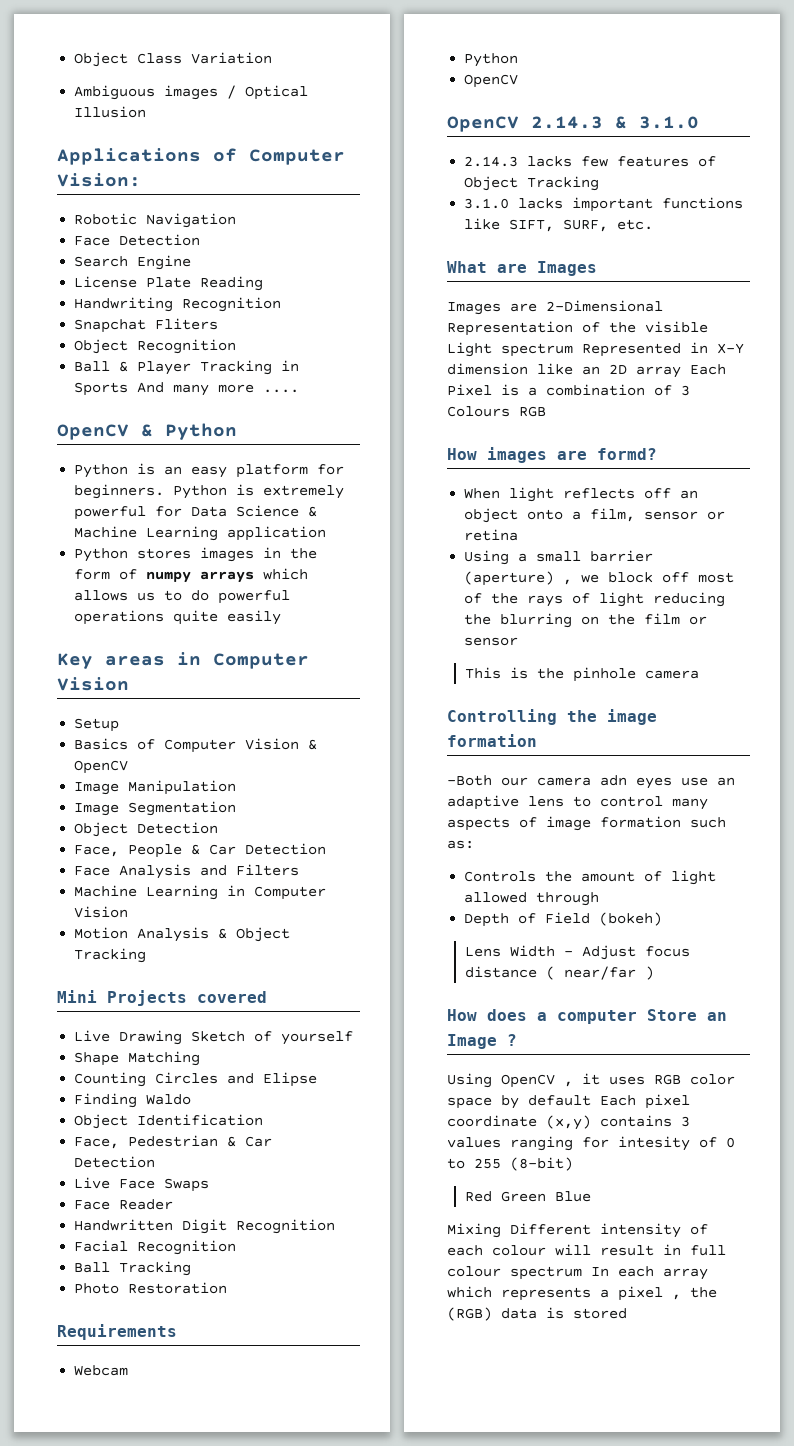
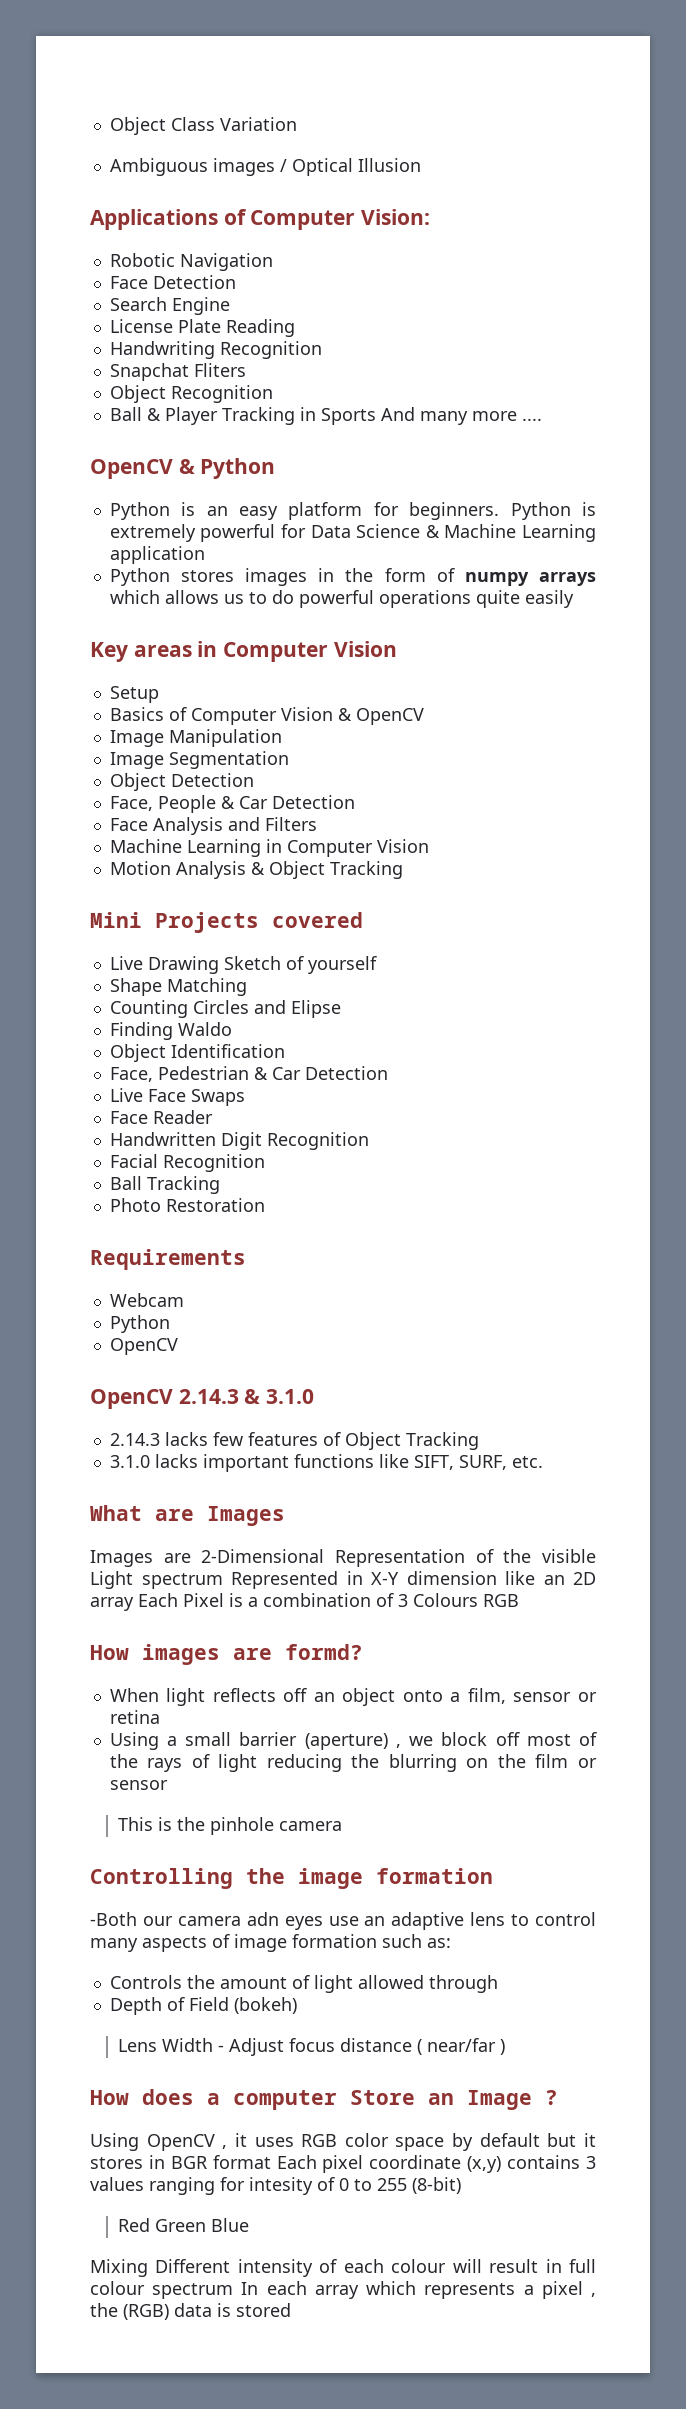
(591, 1100) none -> [547,2133,596,2147] [90,2155,271,2169] but it stores in BGR format

